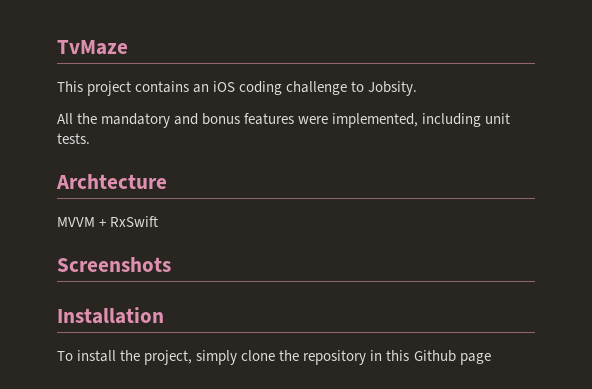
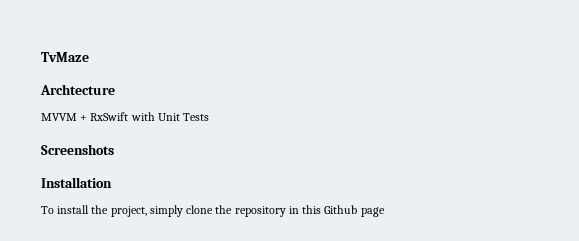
[57,81,418,96] [57,113,511,128] [57,133,90,144] // This project contains an iOS coding challenge to Jobsity. // All the mandatory and bonus features were implemented, including unit tests. -> (89, 57) none
(159, 221) none -> [130,112,210,121] with Unit Tests

